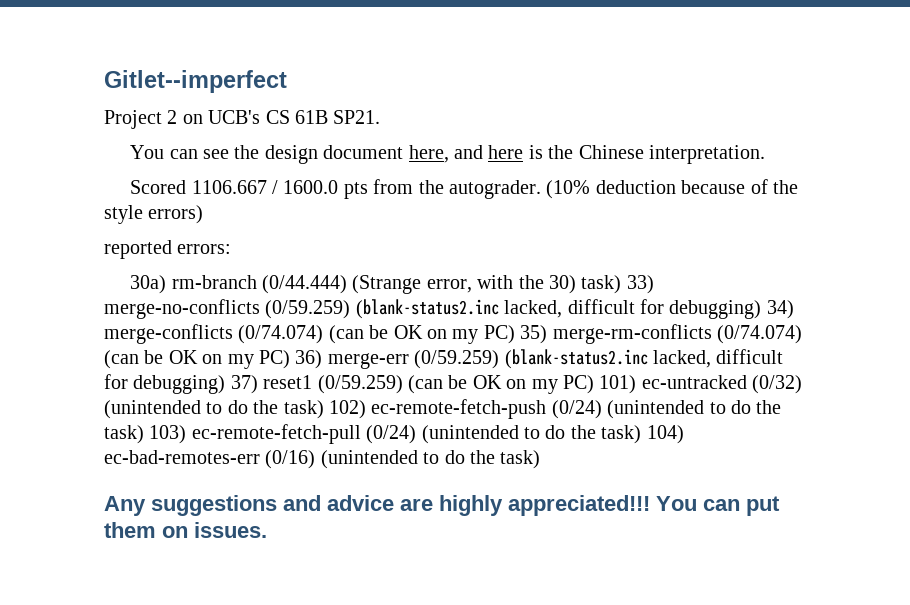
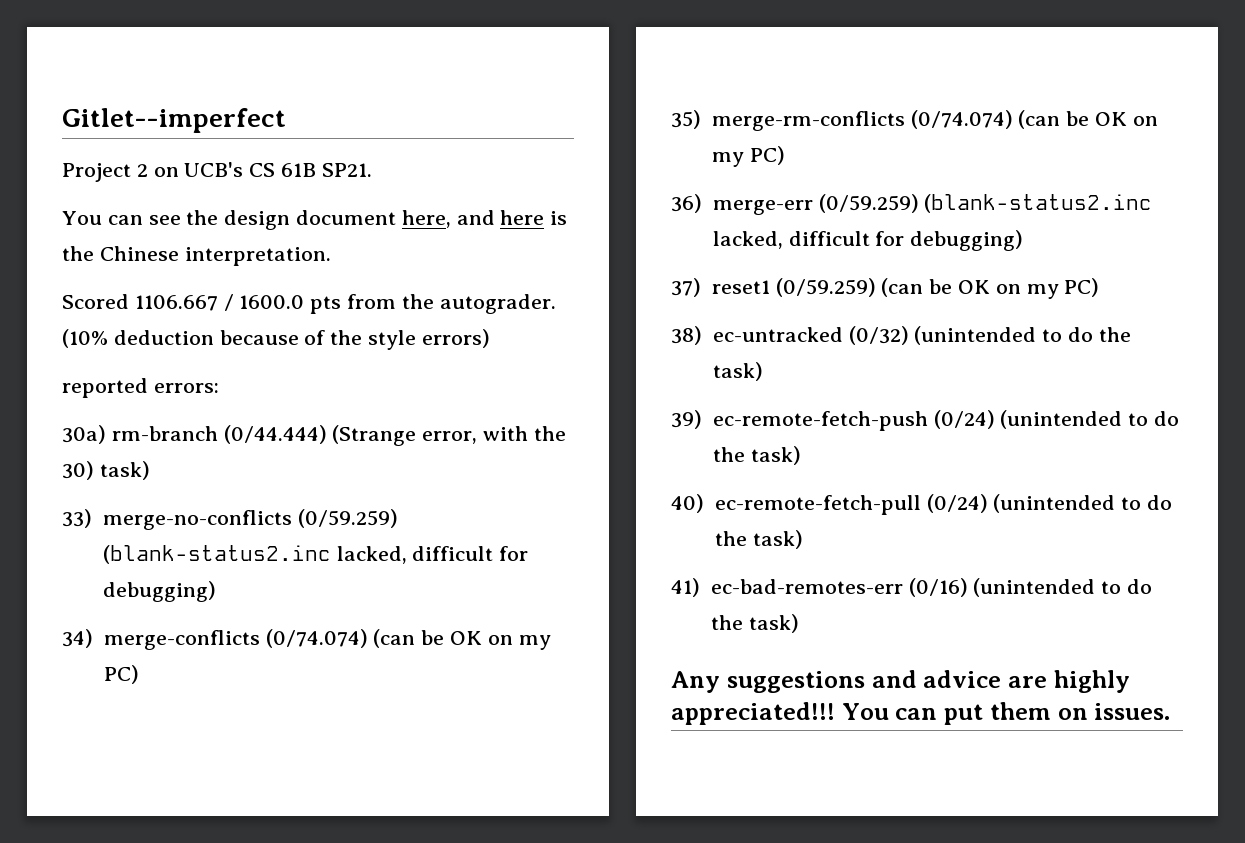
(622, 284) none -> (150, 470) //
(762, 309) none -> (216, 591) //
(515, 334) none -> (139, 674) //
(290, 359) none -> (785, 155) //
(226, 384) none -> (1024, 240) //
[599,375,637,394] 101) -> [671,326,702,345] // 38)
[329,400,366,419] 102) -> [671,410,702,429] // 39)
[149,425,187,444] 103) -> [671,494,704,513] // 40)
[646,425,684,444] 104) -> [671,578,700,597] // 41)

